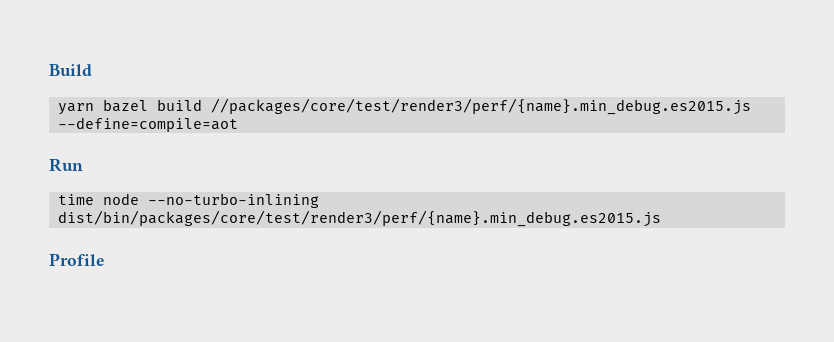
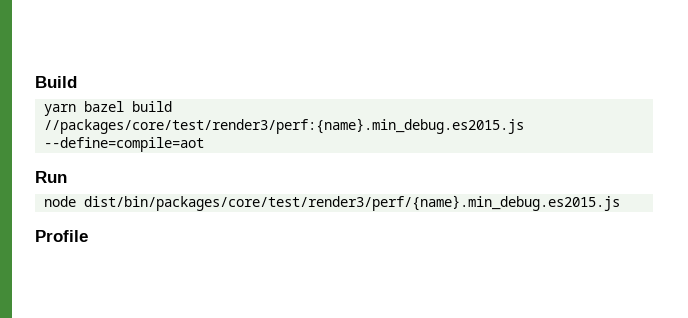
[211,98,752,115] //packages/core/test/render3/perf/{name}.min_debug.es2015.js -> [43,118,524,134] //packages/core/test/render3/perf:{name}.min_debug.es2015.js
[58,193,320,208] time node --no-turbo-inlining -> [43,196,76,207] node

